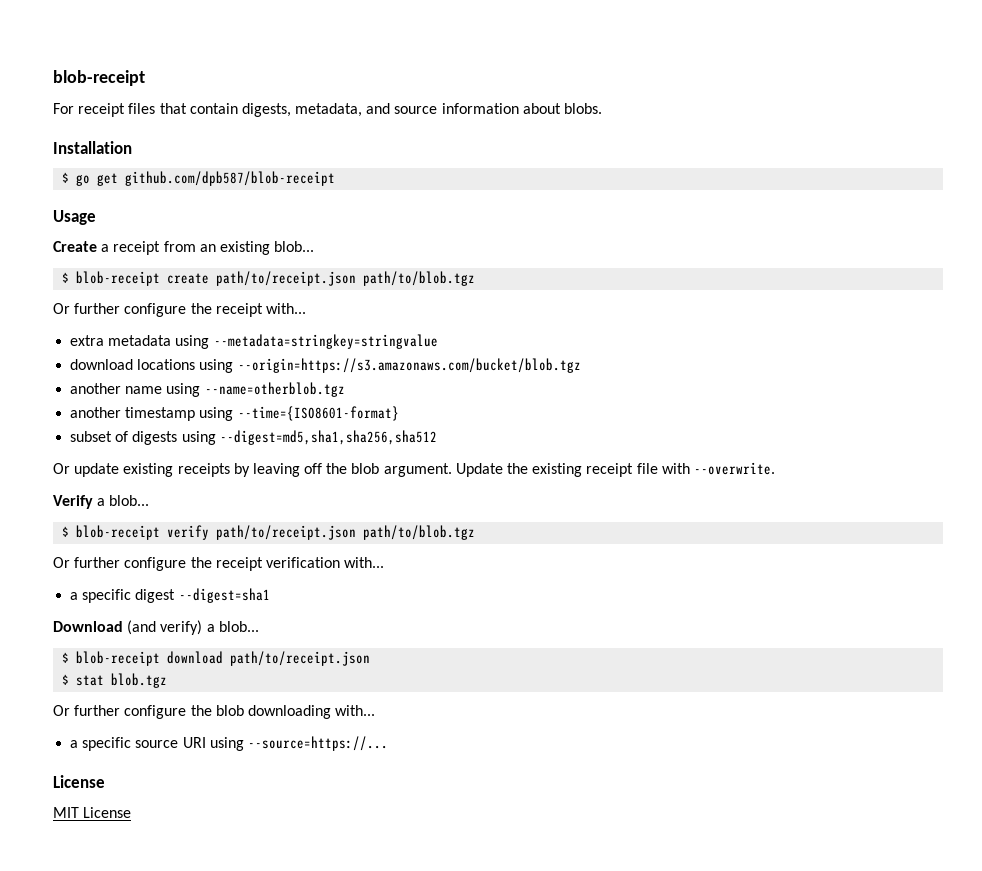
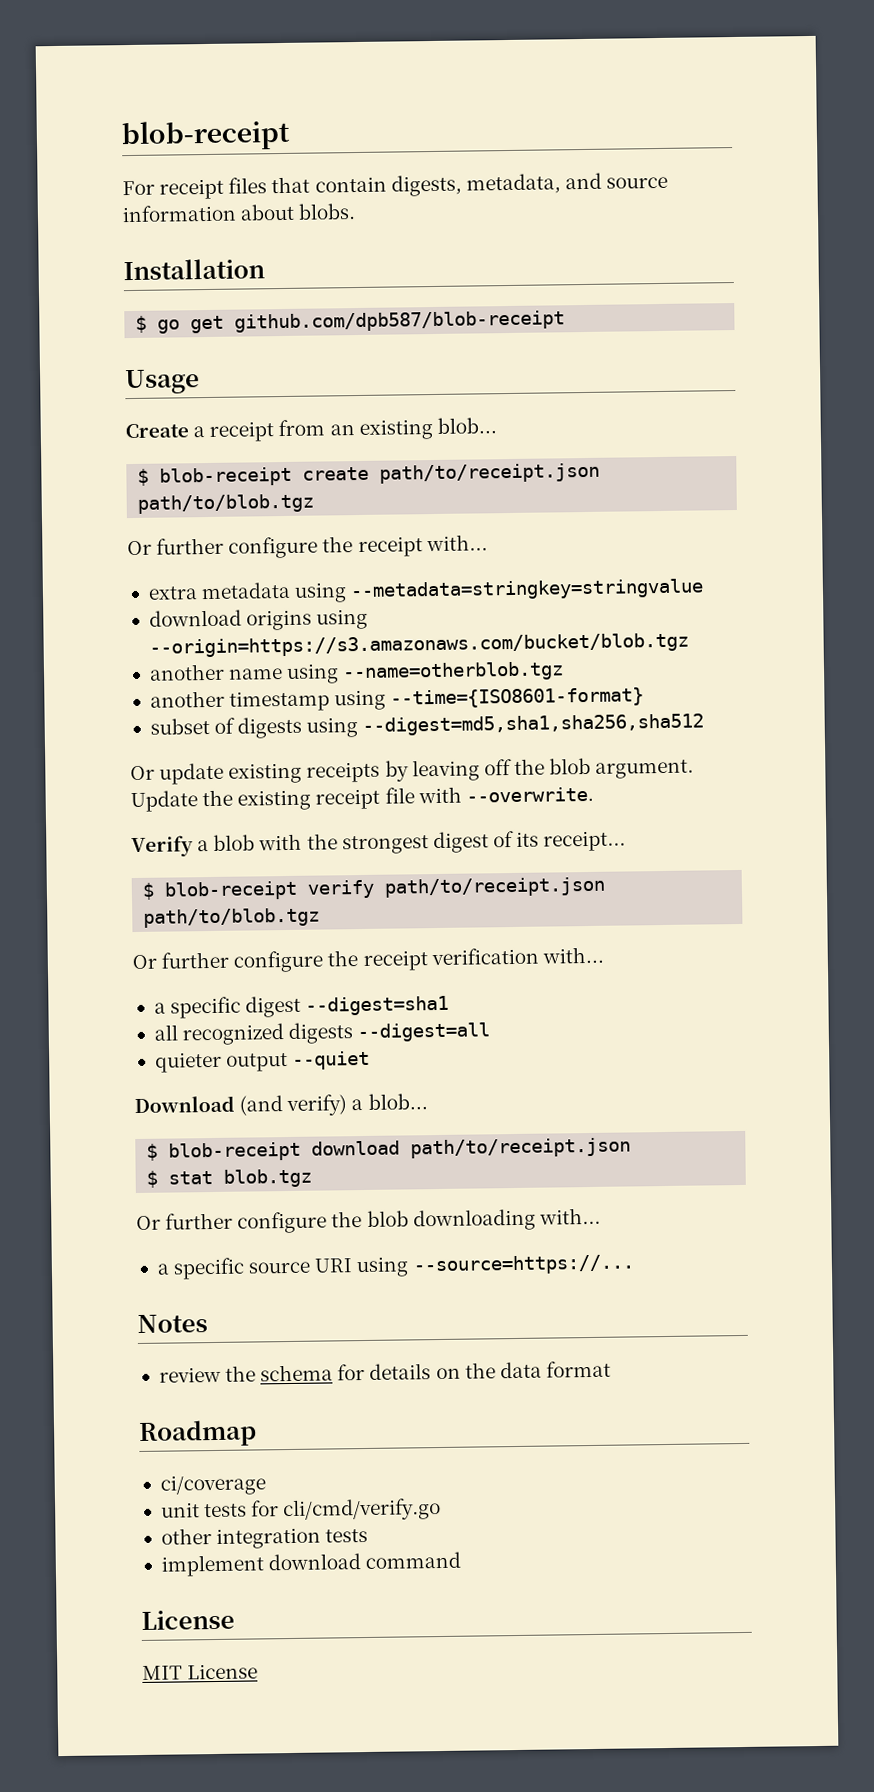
[137,359,196,370] locations -> [246,609,313,631] origins
[109,495,150,506] blob... -> [213,830,627,855] blob with the strongest digest of its receipt...
(270, 595) none -> [153,1022,491,1046] [154,1050,371,1073] // all recognized digests --digest=all // quieter output --quiet
(388, 743) none -> [137,1314,208,1334] [158,1360,611,1383] [138,1419,257,1447] [159,1474,266,1496] [160,1498,442,1522] [160,1527,369,1549] [160,1551,462,1577] // Notes // review the schema for details on the data format // Roadmap // ci/coverage // unit tests for cli/cmd/verify.go // other integration tests // implement download command

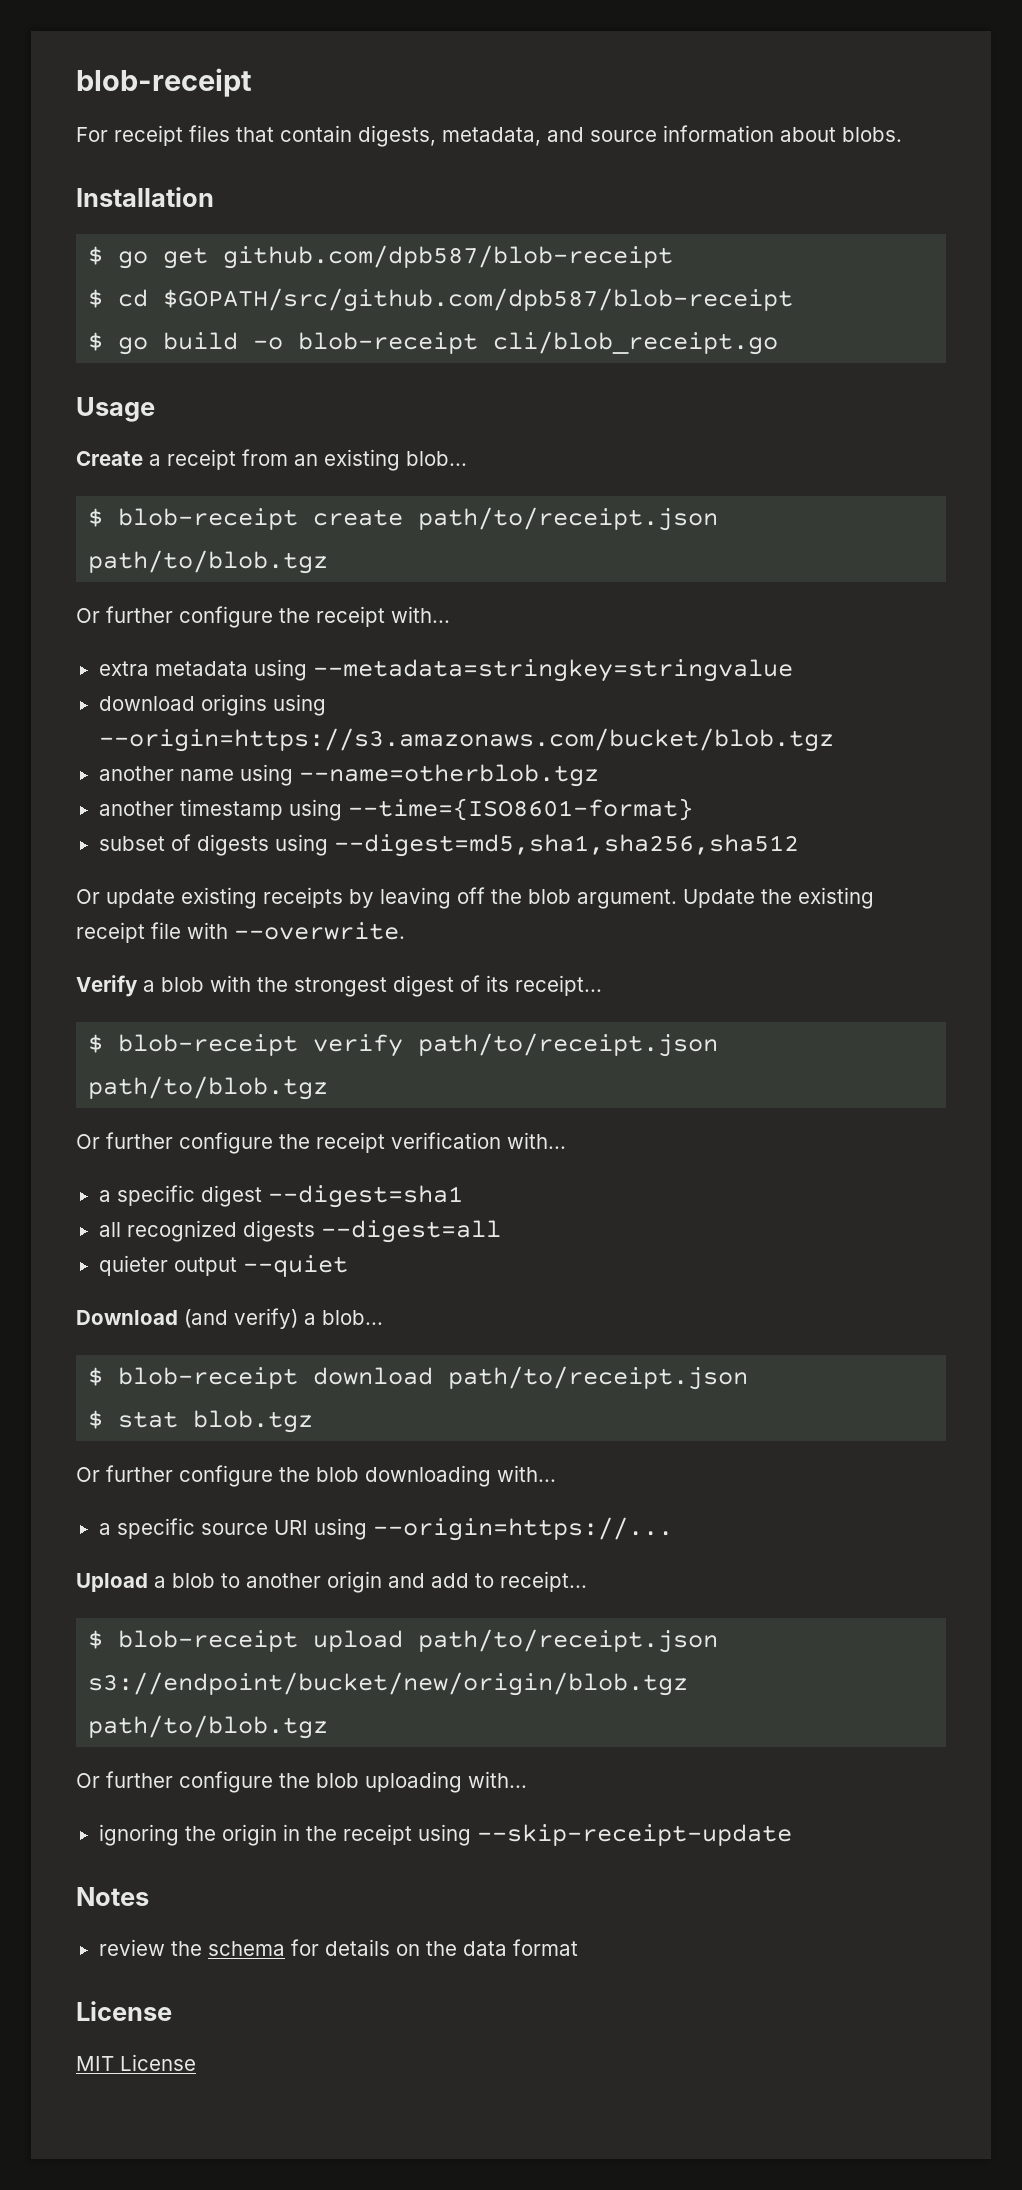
(566, 321) none -> [88,288,794,312] [88,331,779,355] // $ cd $GOPATH/src/github.com/dpb587/blob-receipt // $ go build -o blob-receipt cli/blob_receipt.go
[412,1254,635,1276] --source=https://... -> [372,1517,673,1541] [76,1571,587,1593] [88,1629,719,1653] [88,1672,689,1696] [88,1715,329,1739] [76,1771,527,1793] [98,1824,792,1846] --origin=https://... // Upload a blob to another origin and add to receipt... // $ blob-receipt upload path/to/receipt.json s3://endpoint/bucket/new/origin/blob.tgz path/to/blob.tgz // Or further configure the blob uploading with... // ignoring the origin in the receipt using --skip-receipt-update
[138,1419,257,1447] [159,1474,266,1496] [160,1498,442,1522] [160,1527,369,1549] [160,1551,462,1577] // Roadmap // ci/coverage // unit tests for cli/cmd/verify.go // other integration tests // implement download command -> (578, 1947) none

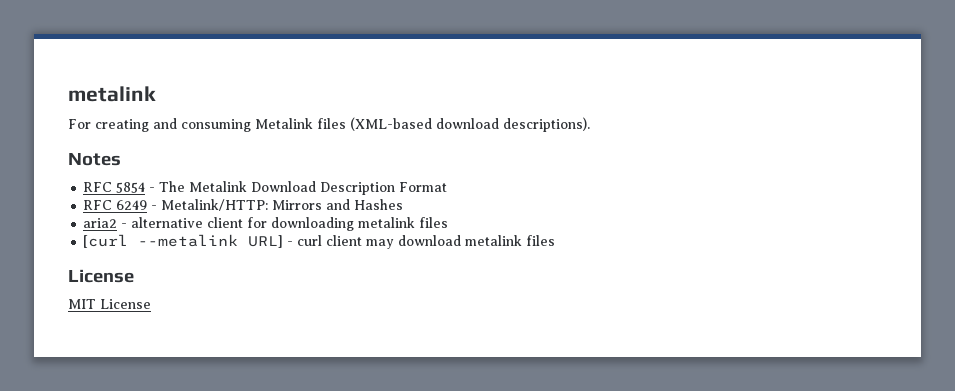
[76,68,252,97] blob-receipt -> [68,86,156,102] metalink
[114,125,902,147] [76,187,214,207] [88,245,674,269] [88,288,794,312] [88,331,779,355] [76,397,155,422] [76,449,467,471] [88,507,719,531] [88,550,329,574] [76,606,450,628] [98,659,793,682] [98,694,326,716] [98,728,834,752] [98,764,599,787] [98,798,693,821] [98,834,799,857] [76,887,874,909] [76,922,405,943] [76,975,602,997] [88,1033,719,1057] [88,1076,329,1100] [76,1132,566,1154] [98,1185,463,1208] [98,1220,501,1243] [98,1255,348,1277] [76,1308,383,1329] [88,1366,749,1390] [88,1410,314,1433] [76,1465,556,1487] [98,1517,673,1541] [76,1571,587,1593] [88,1629,719,1653] [88,1672,689,1696] [88,1715,329,1739] [76,1771,527,1793] [98,1824,792,1846] [76,1887,149,1906] [98,1939,578,1956] receipt files that contain digests, metadata, and source information about blobs. // Installation // $ go get github.com/dpb587/blob-receipt // $ cd $GOPATH/src/github.com/dpb587/blob-receipt // $ go build -o blob-receipt cli/blob_receipt.go // Usage // Create a receipt from an existing blob... // $ blob-receipt create path/to/receipt.json path/to/blob.tgz // Or further configure the receipt with... // extra metadata using --metadata=stringkey=stringvalue // download origins using --origin=https://s3.amazonaws.com/bucket/blob.tgz // another name using --name=otherblob.tgz // another timestamp using --time={ISO8601-format} // subset of digests using --digest=md5,sha1,sha256,sha512 // Or update existing receipts by leaving off the blob argument. Update the existing receipt file with --overwrite. // Verify a blob with the strongest digest of its receipt... // $ blob-receipt verify path/to/receipt.json path/to/blob.tgz // Or further configure the receipt verification with... // a specific digest --digest=sha1 // all recognized digests --digest=all // quieter output --quiet // Download (and verify) a blob... // $ blob-receipt download path/to/receipt.json // $ stat blob.tgz // Or further configure the blob downloading with... // a specific source URI using --origin=https://... // Upload a blob to another origin and add to receipt... // $ blob-receipt upload path/to/receipt.json s3://endpoint/bucket/new/origin/blob.tgz path/to/blob.tgz // Or further configure the blob uploading with... // ignoring the origin in the receipt using --skip-receipt-update // Notes // review the schema for details on the data format -> [95,117,590,132] [68,153,121,166] [83,181,448,195] [83,199,404,211] [83,217,449,231] [83,234,556,249] creating and consuming Metalink files (XML-based download descriptions). // Notes // RFC 5854 - The Metalink Download Description Format // RFC 6249 - Metalink/HTTP: Mirrors and Hashes // aria2 - alternative client for downloading metalink files // [curl --metalink URL] - curl client may download metalink files

